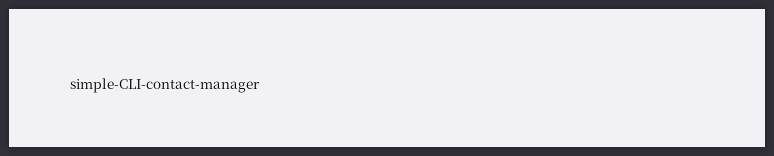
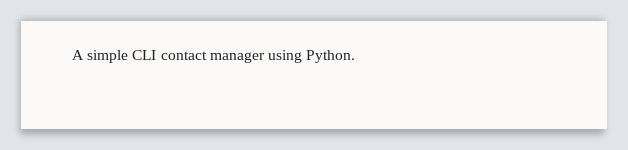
[70,78,260,93] simple-CLI-contact-manager -> [72,50,356,63] A simple CLI contact manager using Python.

